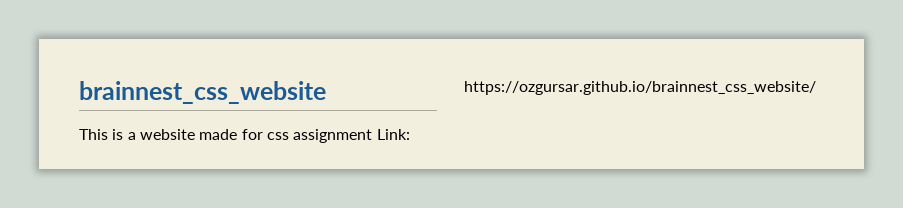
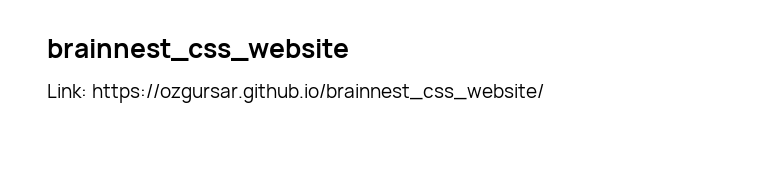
[79,129,373,143] This is a website made for css assignment -> (349, 50) none

